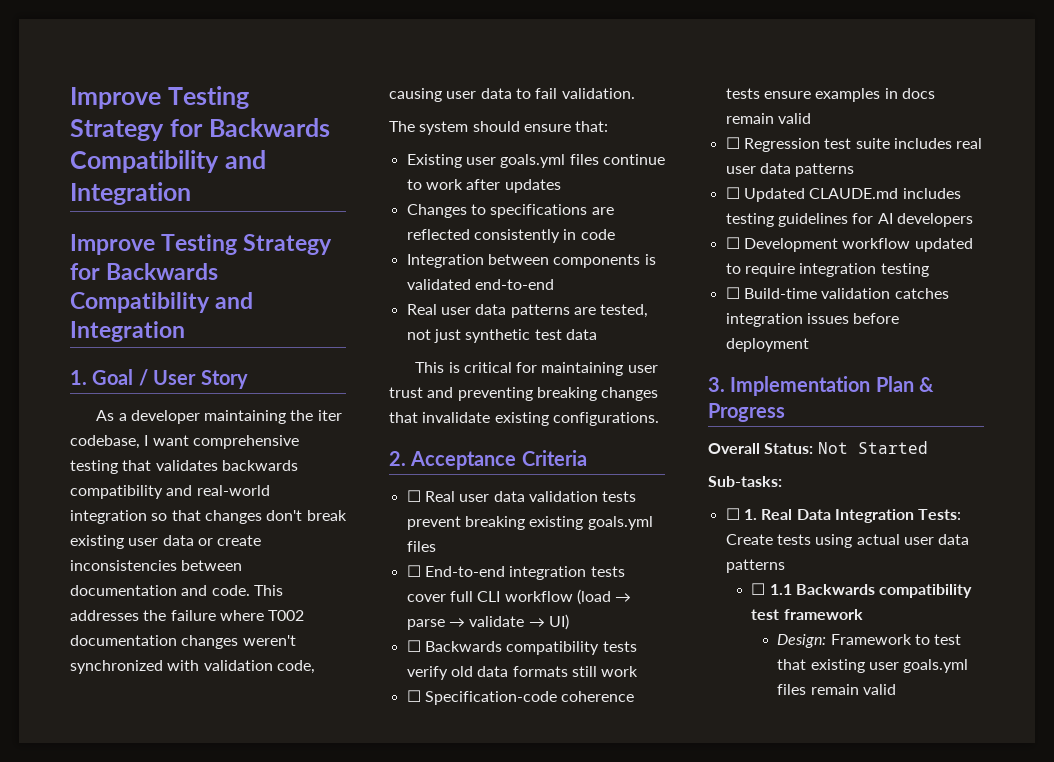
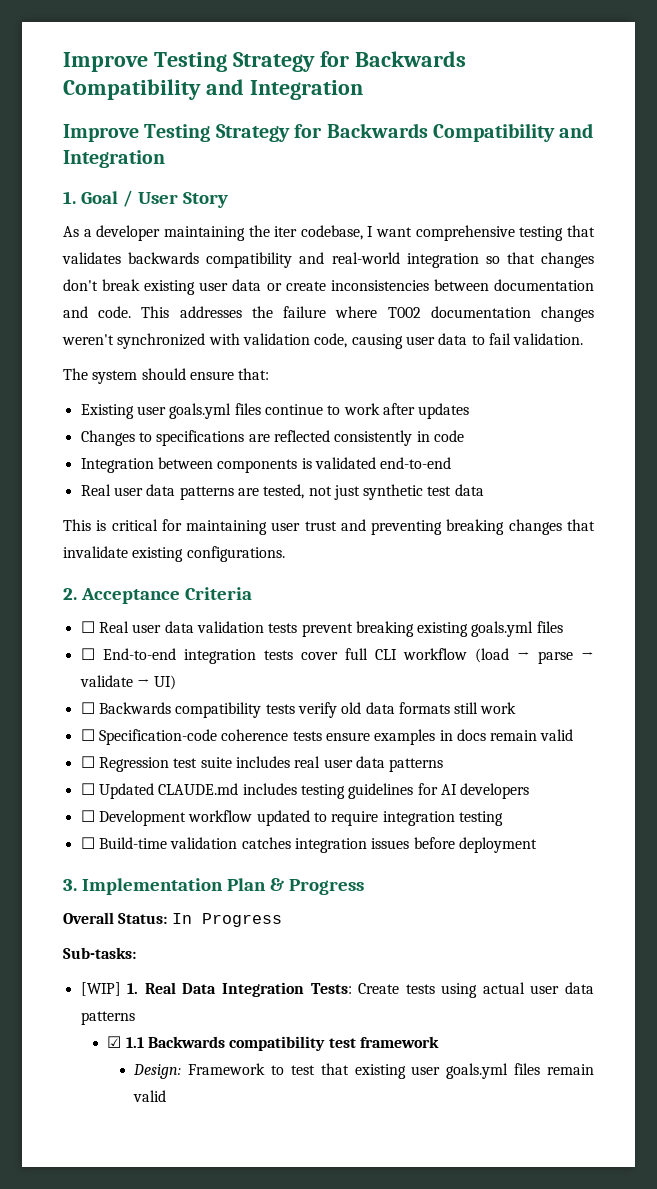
[817,441,928,454] Not Started -> [171,913,282,927] In Progress
[725,508,740,520] ☐ -> [80,982,121,996] [WIP]
[751,583,766,595] ☐ -> [107,1036,122,1048] ☑

